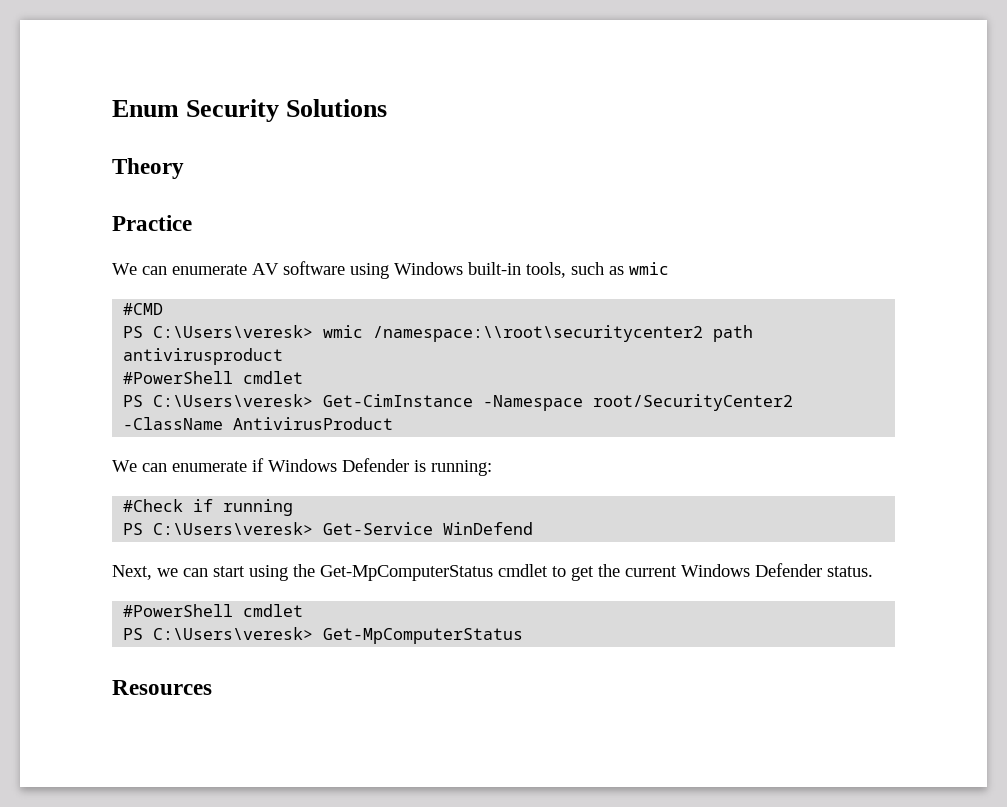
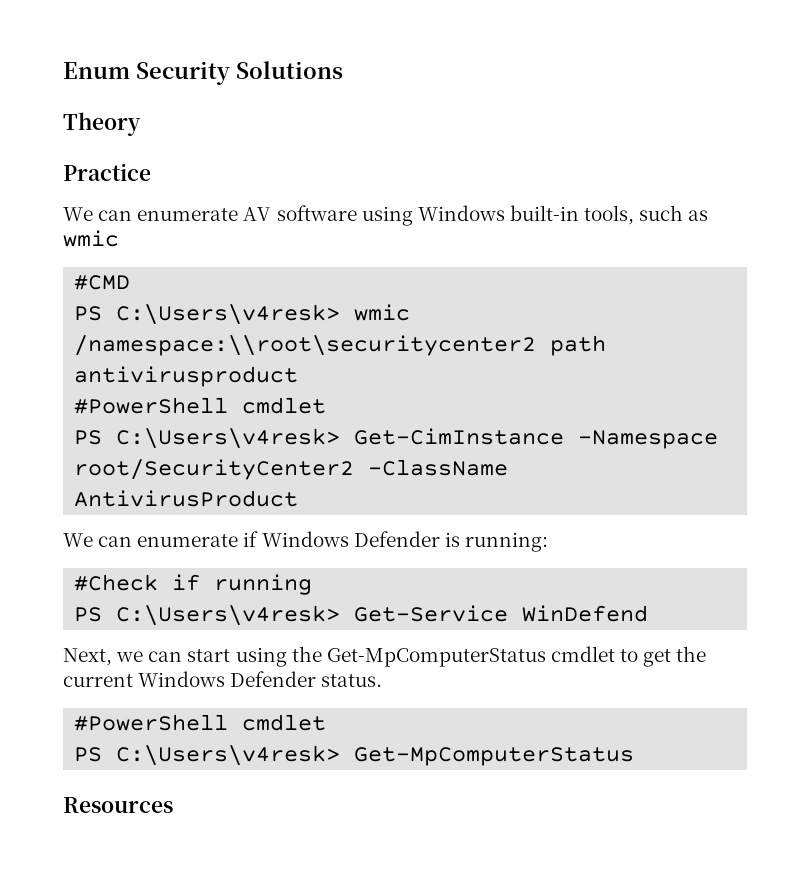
[153,325,314,338] C:\Users\veresk> -> [116,304,341,325] C:\Users\v4resk>
[153,394,314,407] C:\Users\veresk> -> [116,428,341,449] C:\Users\v4resk>
[153,522,314,535] C:\Users\veresk> -> [116,605,341,626] C:\Users\v4resk>
[153,627,314,640] C:\Users\veresk> -> [116,745,341,766] C:\Users\v4resk>

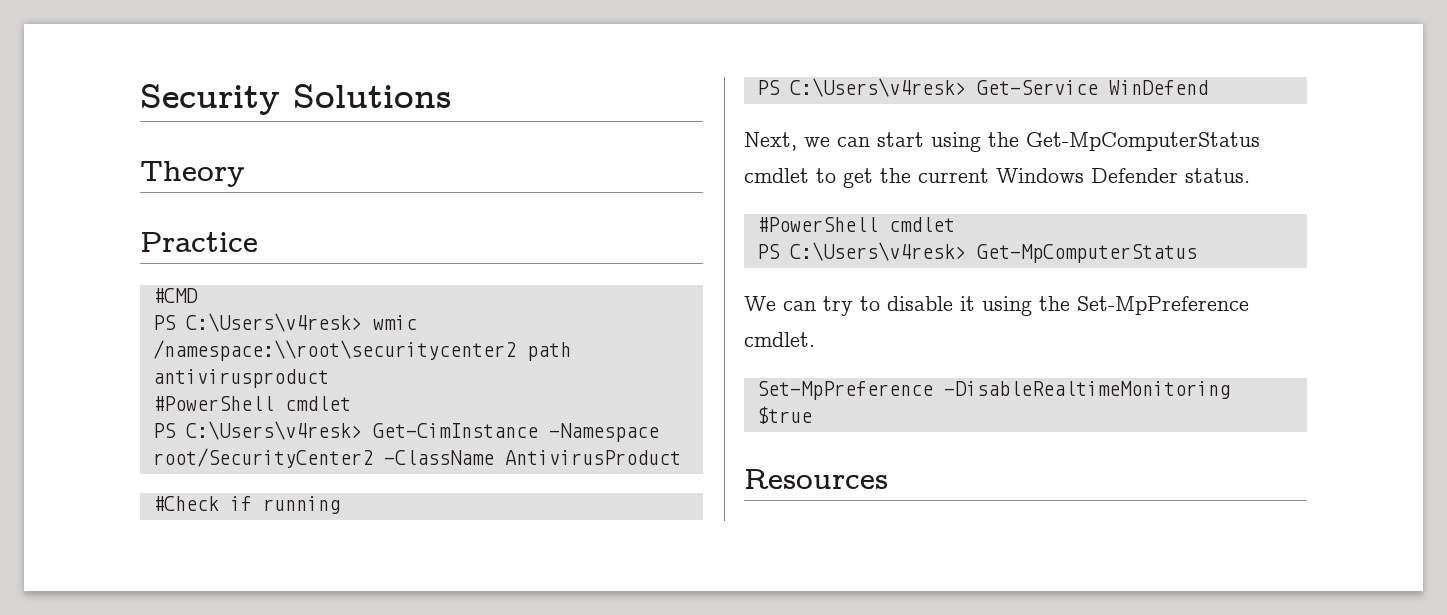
[63,62,130,79] Enum -> (140, 99) none
[63,205,709,226] [63,230,119,247] // We can enumerate AV software using Windows built-in tools, such as wmic -> (258, 242) none
[63,531,548,552] // We can enumerate if Windows Defender is running: -> (681, 457) none
(635, 756) none -> [744,296,1249,316] [744,332,815,347] [756,381,1230,400] [756,406,812,424] // We can try to disable it using the Set-MpPreference cmdlet. // Set-MpPreference -DisableRealtimeMonitoring $true

